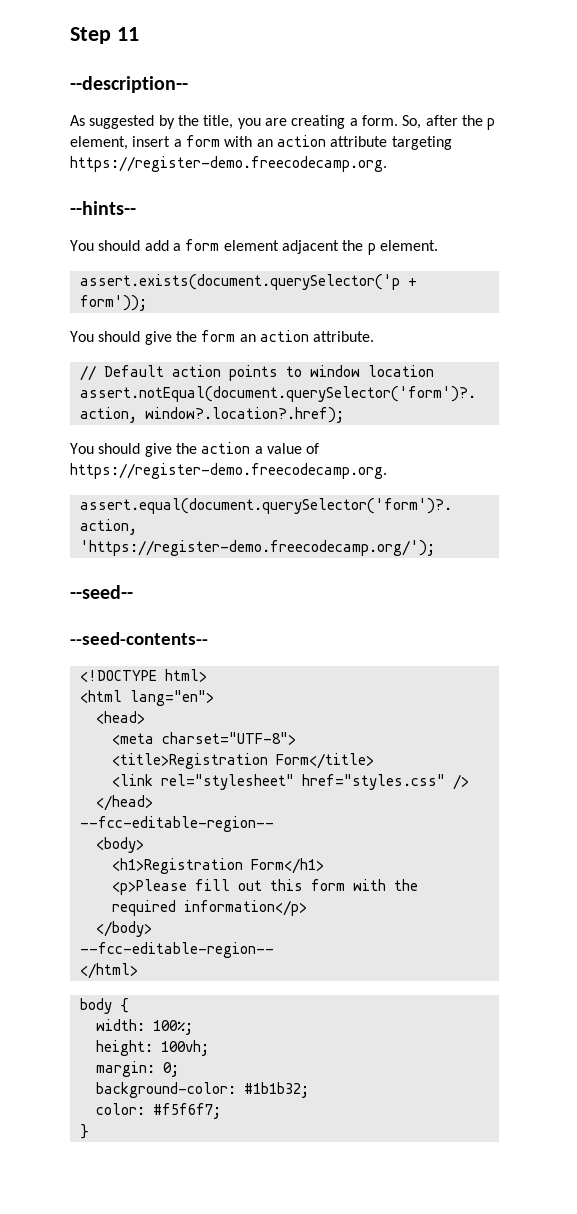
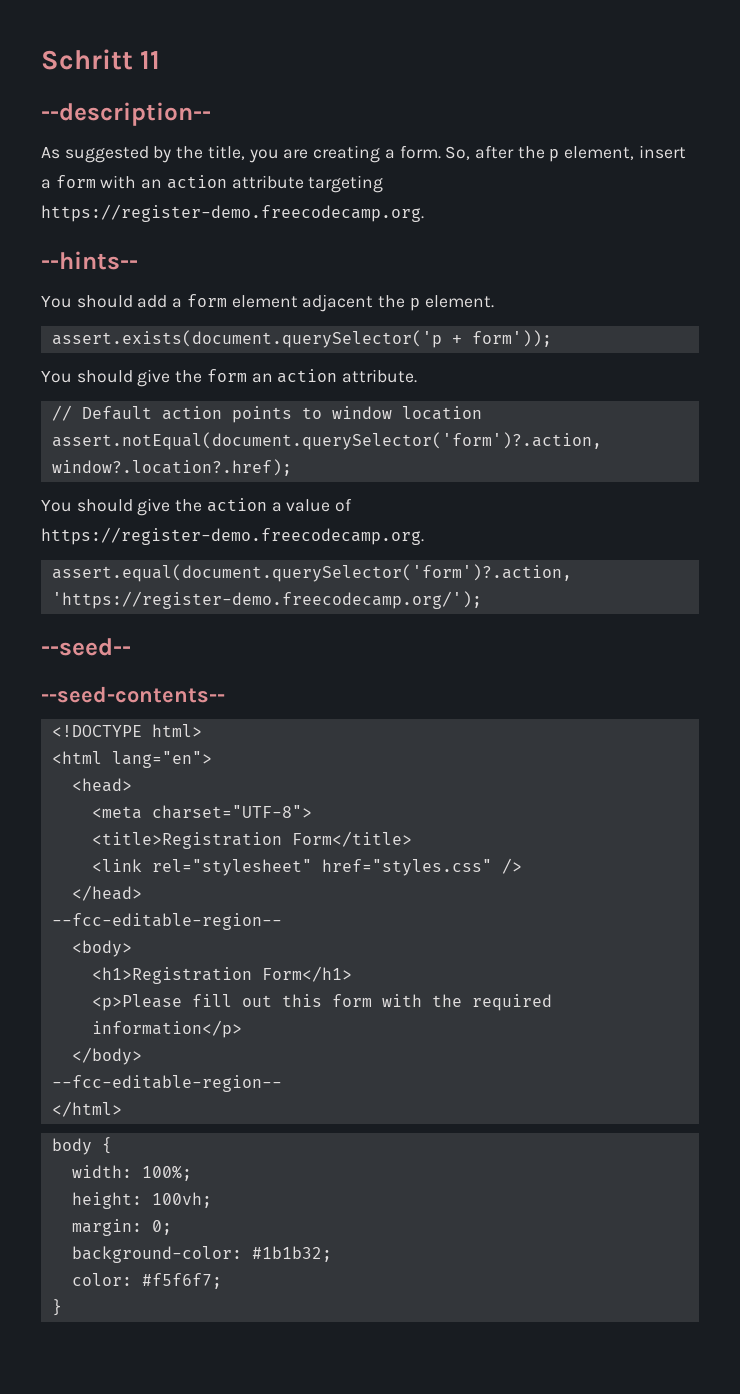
[70,27,111,44] Step -> [41,49,133,70] Schritt

